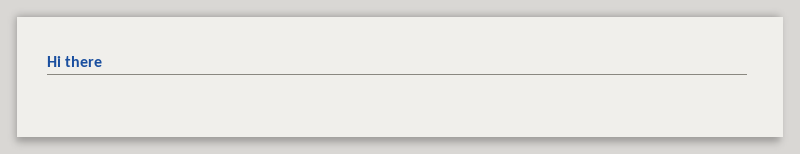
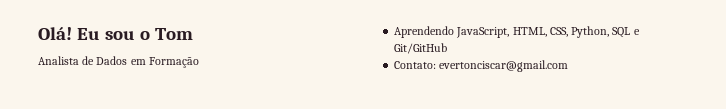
[47,56,103,67] Hi there -> [38,27,193,40] [38,56,199,68] [394,26,640,38] [394,43,448,54] [394,60,569,72] Olá! Eu sou o Tom // Analista de Dados em Formação // Aprendendo JavaScript, HTML, CSS, Python, SQL e Git/GitHub // Contato: evertonciscar@gmail.com

